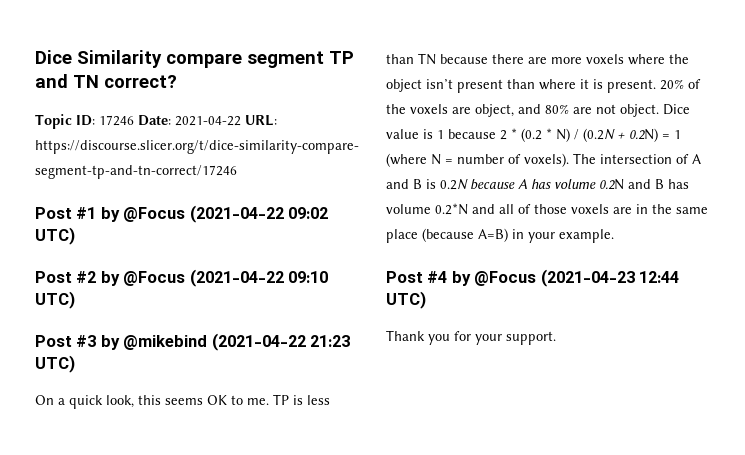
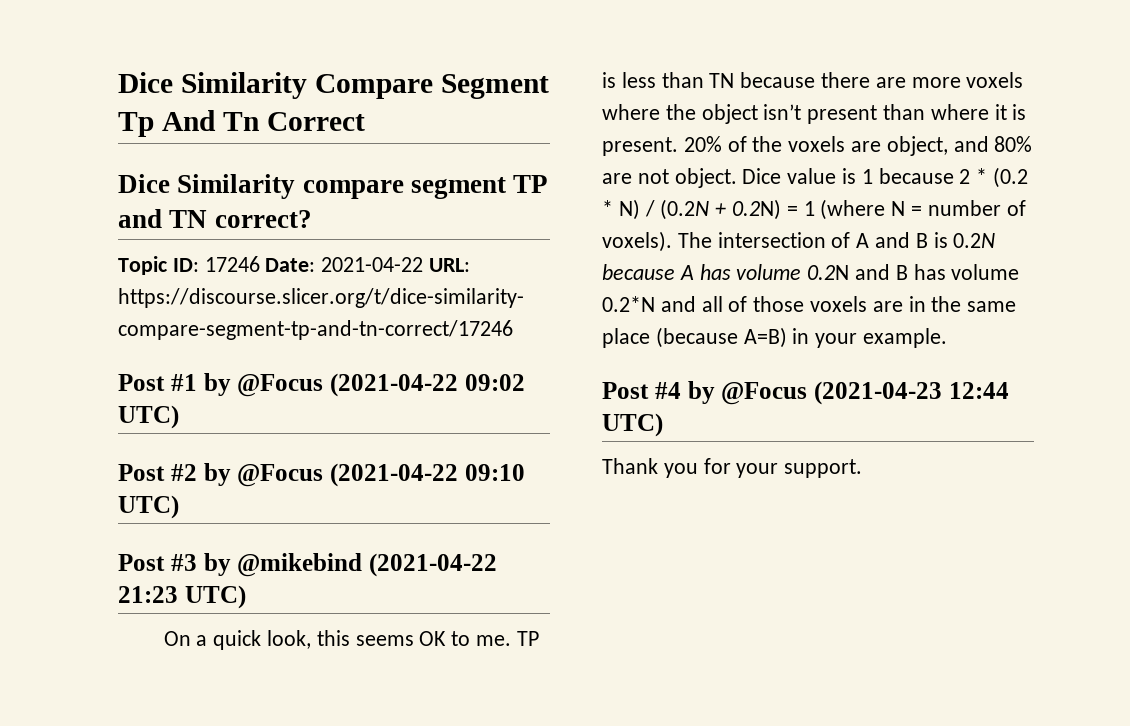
[35,50,162,68] Dice Similarity -> [118,72,549,99] [118,110,365,137] [118,174,296,199] Dice Similarity Compare Segment Tp And Tn Correct // Dice Similarity

